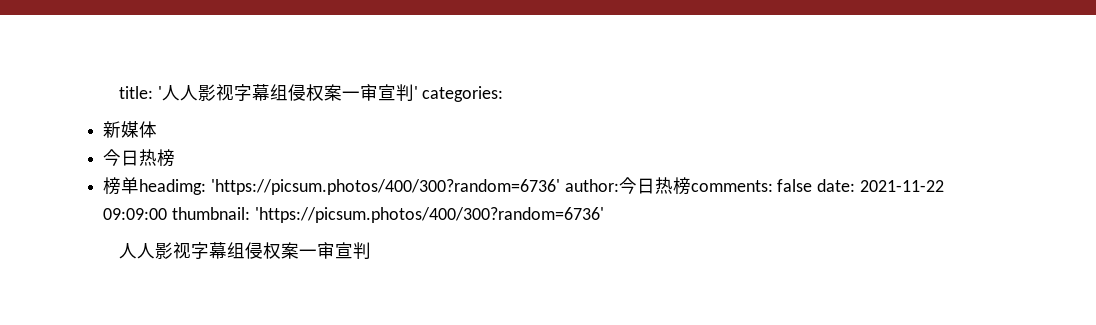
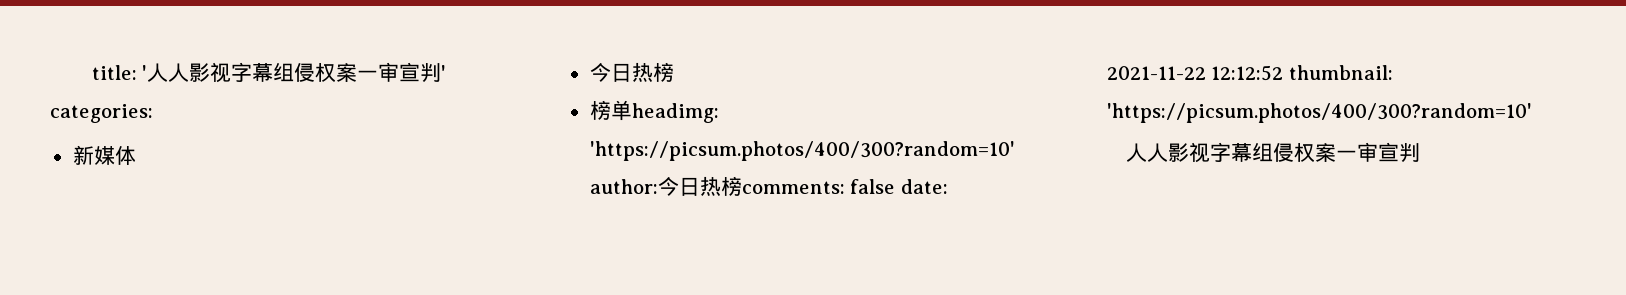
[210,179,560,195] 'https://picsum.photos/400/300?random=6736' -> [589,141,1015,161] 'https://picsum.photos/400/300?random=10'
[103,207,604,223] 09:09:00 thumbnail: 'https://picsum.photos/400/300?random=6736' -> [1211,65,1393,81] [1106,103,1532,123] 12:12:52 thumbnail: 'https://picsum.photos/400/300?random=10'

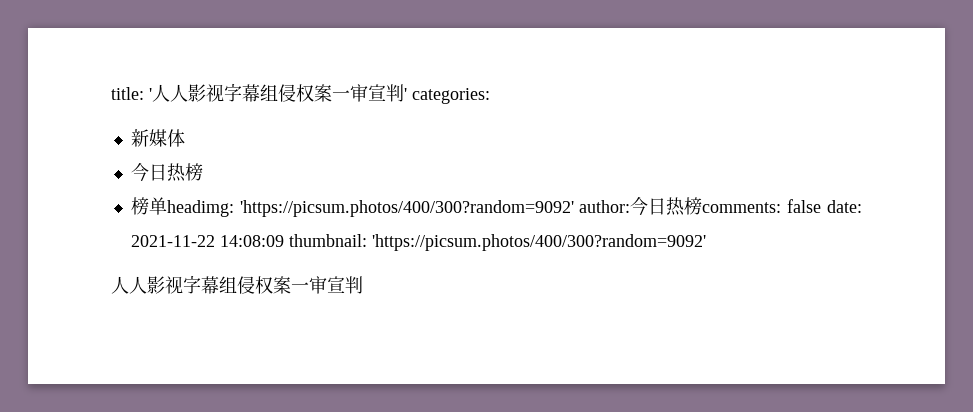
[589,141,1015,161] 'https://picsum.photos/400/300?random=10' -> [239,200,574,217] 'https://picsum.photos/400/300?random=9092'
[1211,65,1393,81] [1106,103,1532,123] 12:12:52 thumbnail: 'https://picsum.photos/400/300?random=10' -> [219,234,706,251] 14:08:09 thumbnail: 'https://picsum.photos/400/300?random=9092'

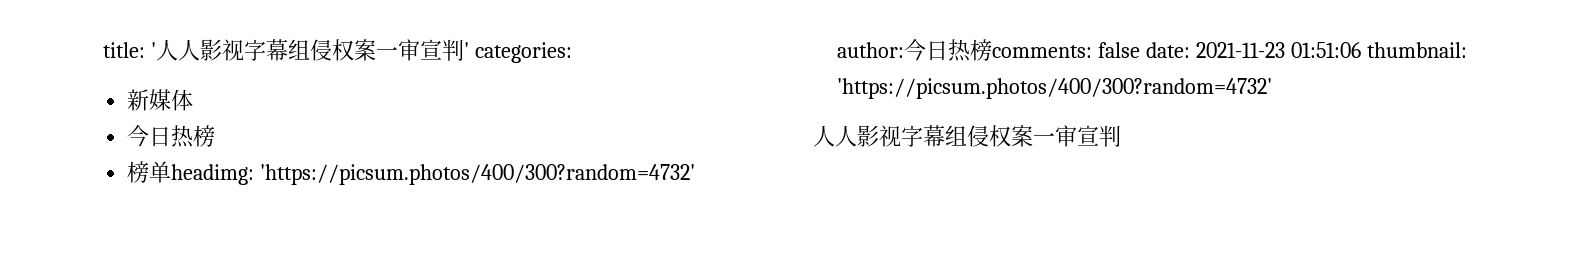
[239,200,574,217] 'https://picsum.photos/400/300?random=9092' -> [260,164,696,185] 'https://picsum.photos/400/300?random=4732'
[130,234,706,251] 2021-11-22 14:08:09 thumbnail: 'https://picsum.photos/400/300?random=9092' -> [1196,42,1467,58] [837,78,1273,99] 2021-11-23 01:51:06 thumbnail: 'https://picsum.photos/400/300?random=4732'

